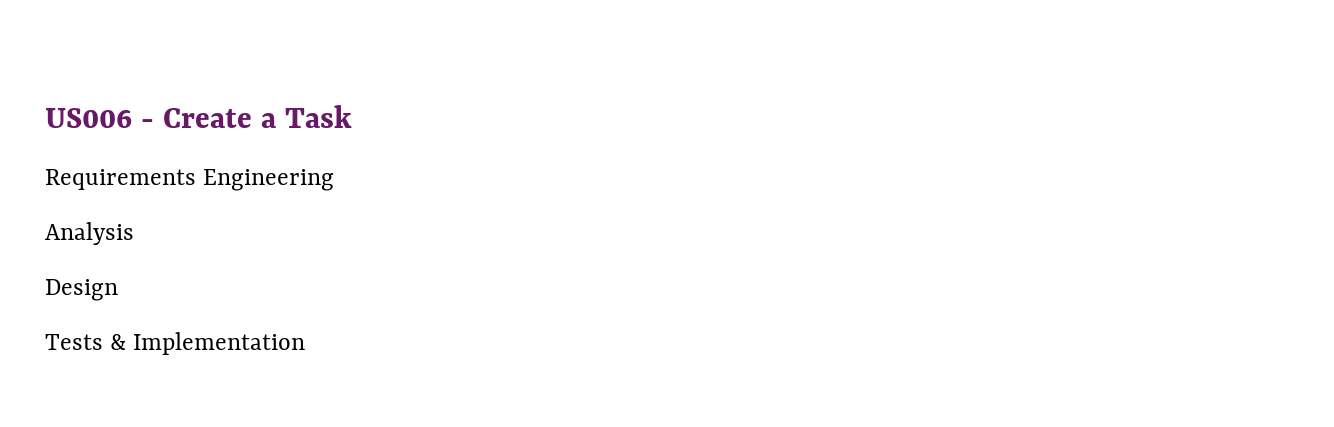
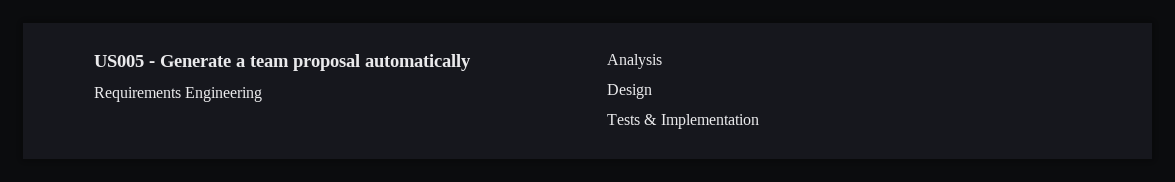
[45,105,353,128] US006 - Create a Task -> [94,54,471,71] US005 - Generate a team proposal automatically

